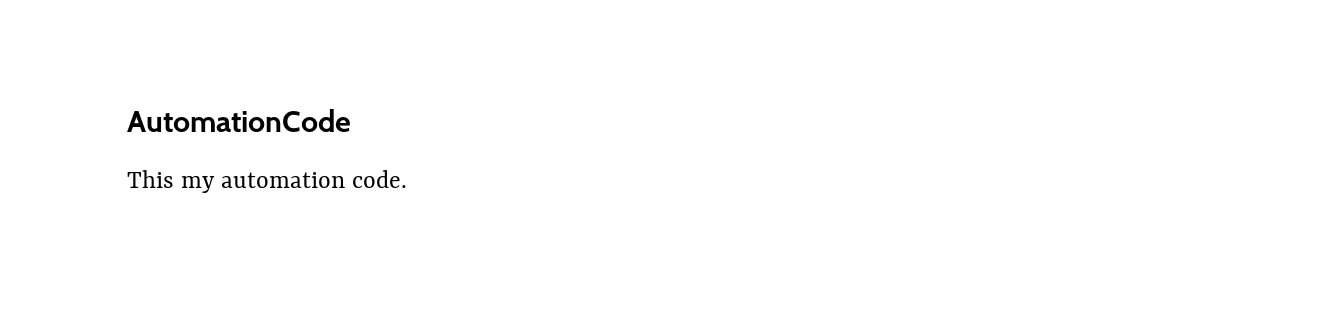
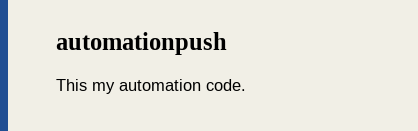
[127,109,351,132] AutomationCode -> [56,32,227,55] automationpush

